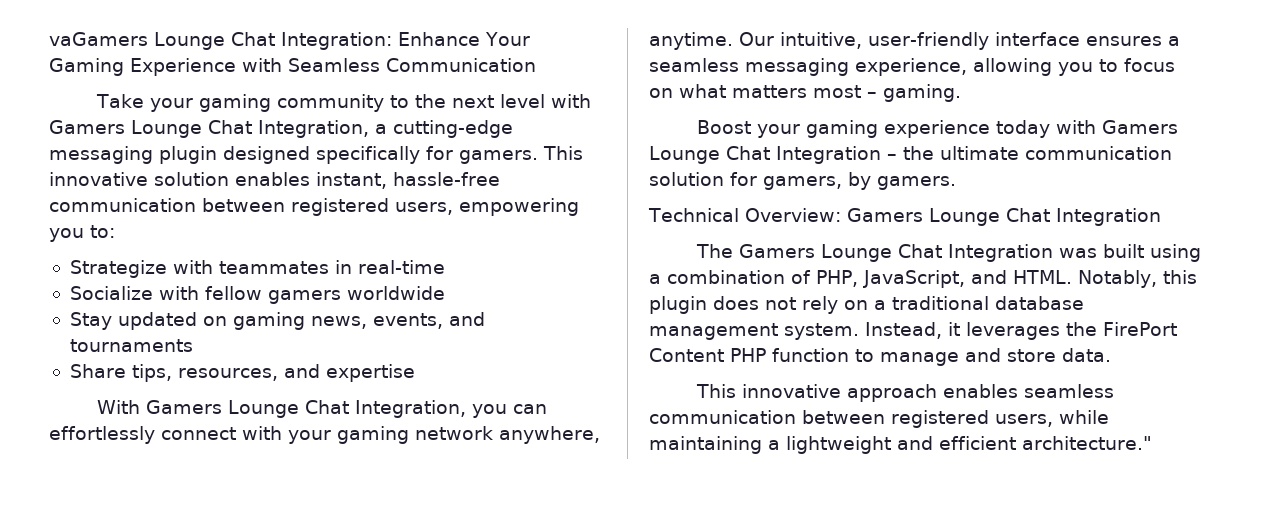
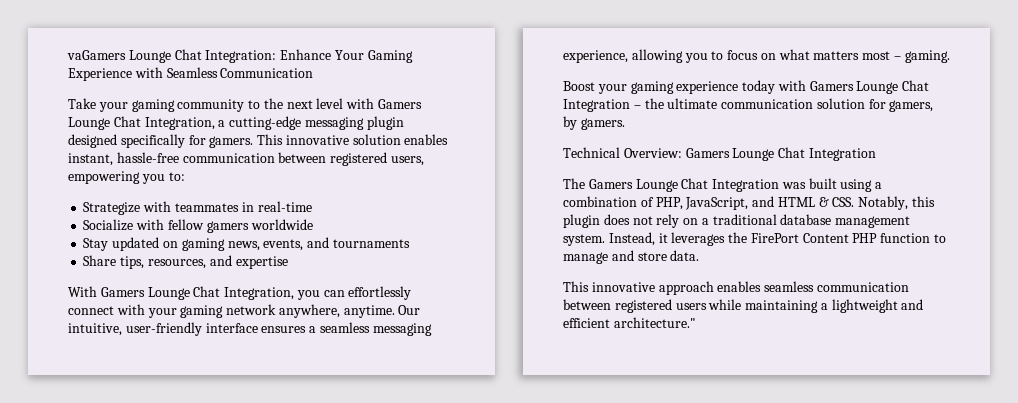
[1013,270,1072,284] HTML. -> [777,197,855,207] HTML & CSS.
[995,414,1053,427] users, -> [675,303,707,310] users

